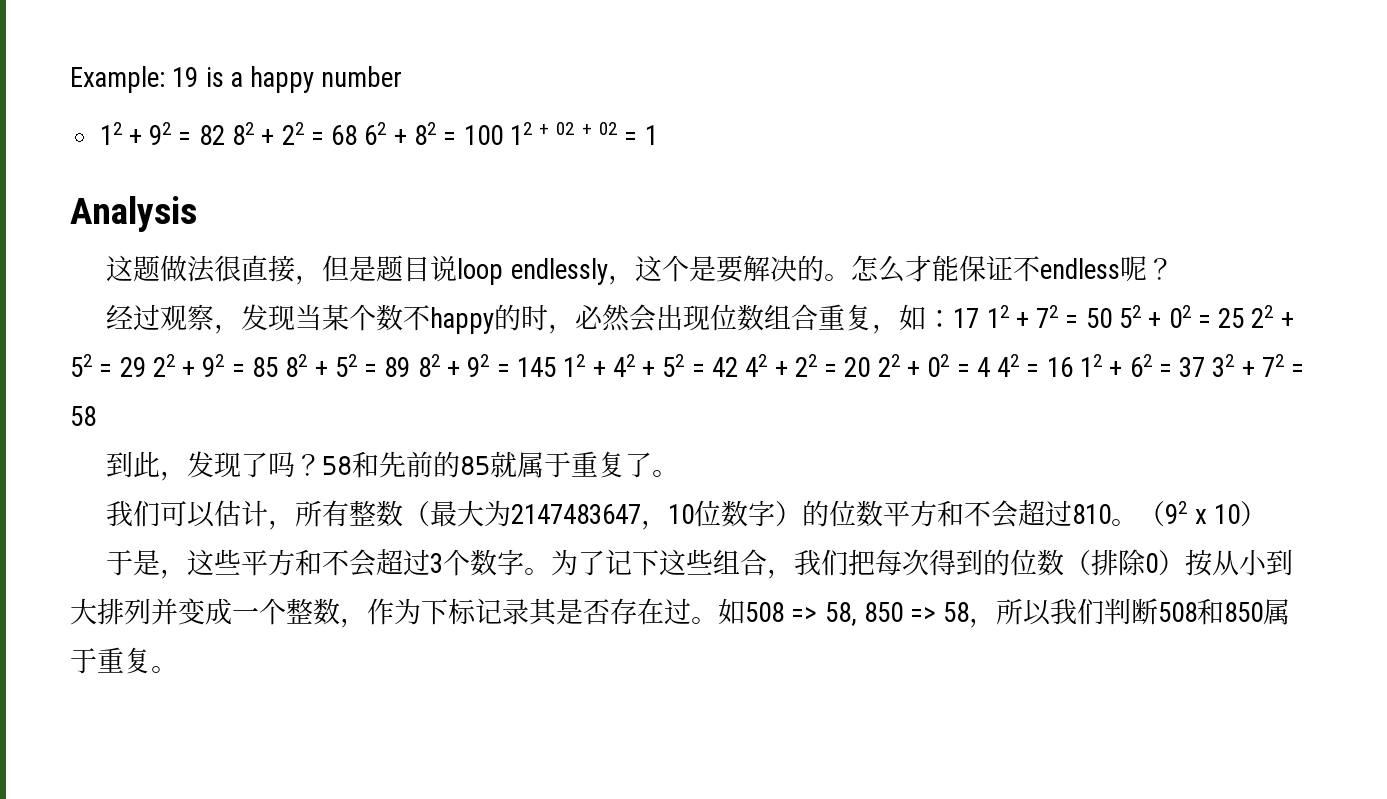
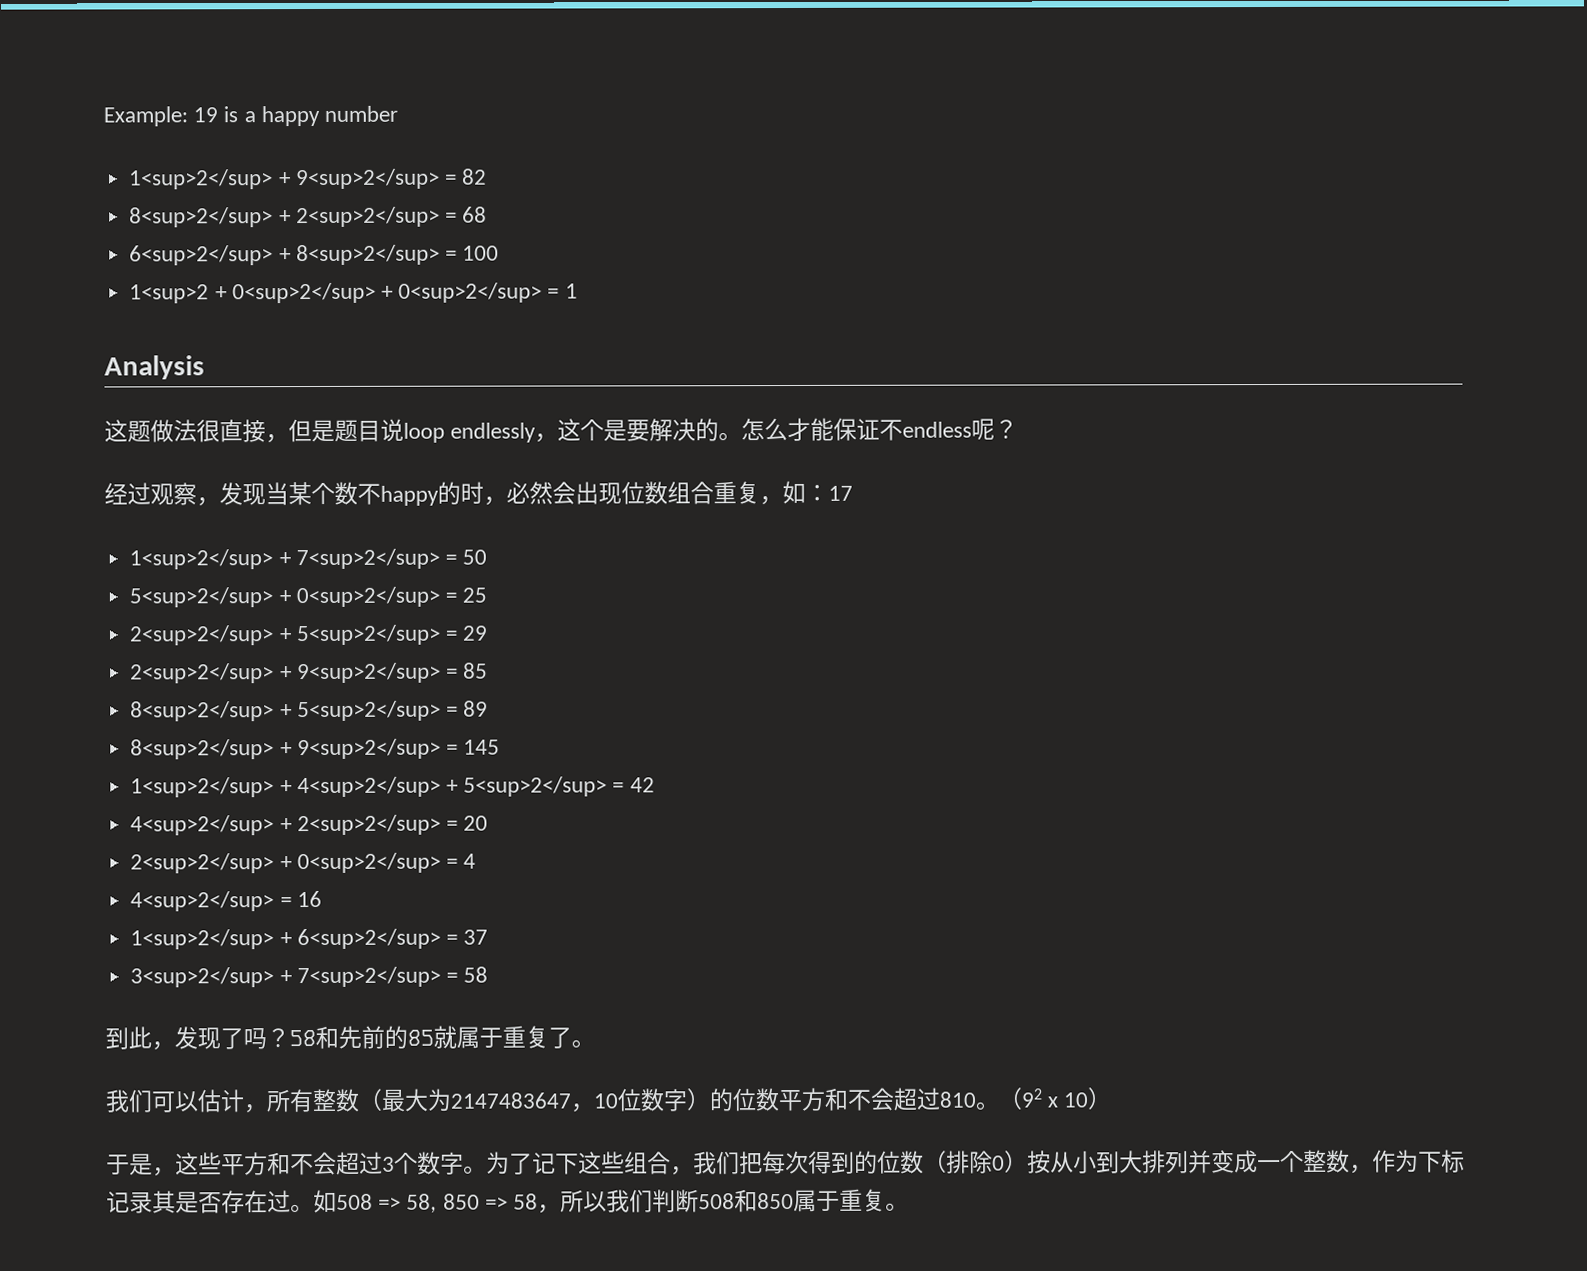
[99,122,172,145] 12 + 92 -> [129,168,440,190] 1<sup>2</sup> + 9<sup>2</sup>
[231,122,304,145] 82 + 22 -> [129,206,440,228] // 8<sup>2</sup> + 2<sup>2</sup>
[364,122,437,145] 62 + 82 -> [129,244,440,266] // 6<sup>2</sup> + 8<sup>2</sup>
[509,122,618,145] 12 + 02 + 02 -> [129,282,543,304] // 1<sup>2 + 0<sup>2</sup> + 0<sup>2</sup>
[986,305,1059,328] 12 + 72 -> [129,548,440,570] // 1<sup>2</sup> + 7<sup>2</sup>
[1119,305,1191,328] 52 + 02 -> [129,586,440,608] // 5<sup>2</sup> + 0<sup>2</sup>
[1251,305,1294,328] [70,354,92,377] 22 + 52 -> [129,624,441,646] // 2<sup>2</sup> + 5<sup>2</sup>
[152,354,225,377] 22 + 92 -> [130,662,441,684] // 2<sup>2</sup> + 9<sup>2</sup>
[285,354,357,377] 82 + 52 -> [130,700,441,722] // 8<sup>2</sup> + 5<sup>2</sup>
[417,354,490,377] 82 + 92 -> [130,738,441,760] // 8<sup>2</sup> + 9<sup>2</sup>
[563,354,685,377] 12 + 42 + 52 -> [130,776,608,798] // 1<sup>2</sup> + 4<sup>2</sup> + 5<sup>2</sup>
[745,354,817,377] 42 + 22 -> [130,814,441,836] // 4<sup>2</sup> + 2<sup>2</sup>
[877,354,950,377] 22 + 02 -> [130,852,441,874] // 2<sup>2</sup> + 0<sup>2</sup>
[997,354,1020,377] 42 -> [130,891,275,912] // 4<sup>2</sup>
[1080,354,1152,377] 12 + 62 -> [130,928,441,950] // 1<sup>2</sup> + 6<sup>2</sup>
[1212,354,1285,377] 32 + 72 -> [130,966,441,988] // 3<sup>2</sup> + 7<sup>2</sup>

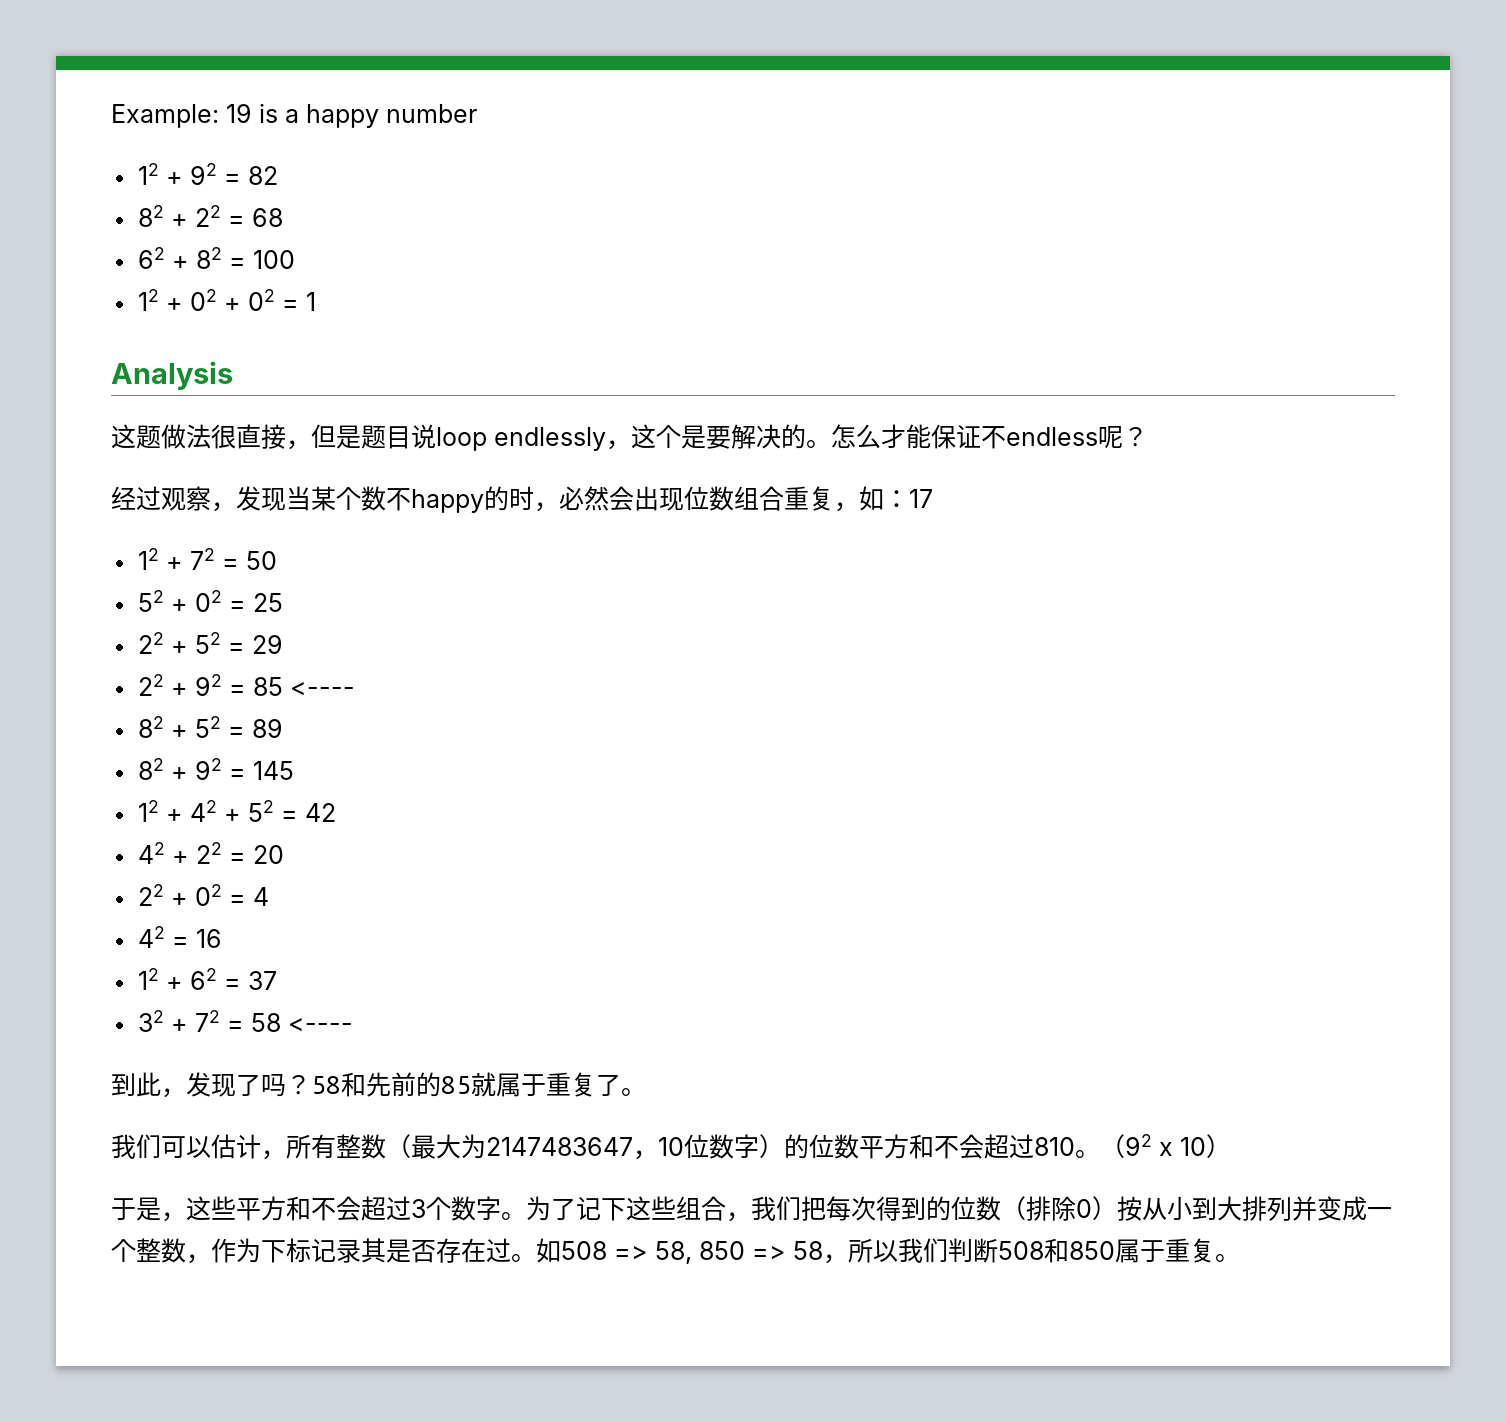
[129,168,440,190] 1<sup>2</sup> + 9<sup>2</sup> -> [138,163,218,185] 12 + 92
[129,206,440,228] 8<sup>2</sup> + 2<sup>2</sup> -> [138,205,222,227] 82 + 22
[129,244,440,266] 6<sup>2</sup> + 8<sup>2</sup> -> [138,247,223,269] 62 + 82
[129,282,543,304] 1<sup>2 + 0<sup>2</sup> + 0<sup>2</sup> -> [138,289,276,311] 12 + 02 + 02
[129,548,440,570] 1<sup>2</sup> + 7<sup>2</sup> -> [138,548,216,570] 12 + 72
[129,586,440,608] 5<sup>2</sup> + 0<sup>2</sup> -> [138,590,223,612] 52 + 02
[129,624,441,646] 2<sup>2</sup> + 5<sup>2</sup> -> [138,632,222,654] 22 + 52
[130,662,441,684] 2<sup>2</sup> + 9<sup>2</sup> -> [138,674,223,696] 22 + 92
[130,700,441,722] // 8<sup>2</sup> + 5<sup>2</sup> -> [290,682,356,696] [138,716,222,738] <---- // 82 + 52
[130,738,441,760] 8<sup>2</sup> + 9<sup>2</sup> -> [138,758,223,780] 82 + 92
[130,776,608,798] 1<sup>2</sup> + 4<sup>2</sup> + 5<sup>2</sup> -> [138,800,275,822] 12 + 42 + 52
[130,814,441,836] 4<sup>2</sup> + 2<sup>2</sup> -> [138,842,223,864] 42 + 22
[130,852,441,874] 2<sup>2</sup> + 0<sup>2</sup> -> [138,884,223,906] 22 + 02
[130,891,275,912] 4<sup>2</sup> -> [138,926,166,948] 42
[130,928,441,950] 1<sup>2</sup> + 6<sup>2</sup> -> [138,968,218,990] 12 + 62
[130,966,441,988] 3<sup>2</sup> + 7<sup>2</sup> -> [138,1010,221,1032] 32 + 72
(489, 974) none -> [288,1018,354,1032] <----

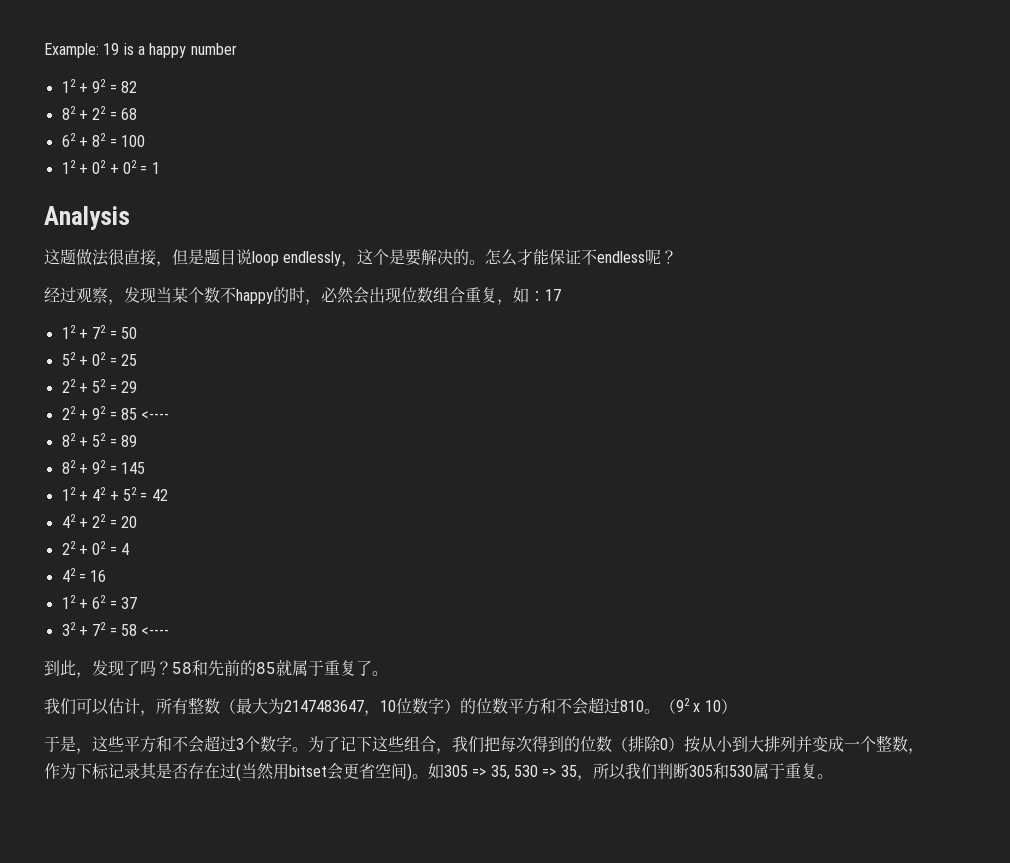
[511,1238,823,1264] 。如508 => 58, 850 => 58 -> [236,763,577,781] (当然用bitset会更省空间)。如305 => 35, 530 => 35
[998,1238,1115,1263] 508和850 -> [688,763,753,779] 305和530

